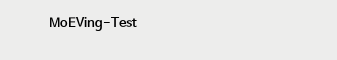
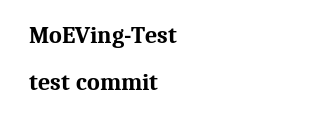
(137, 24) none -> [29,74,159,90] // test commit

